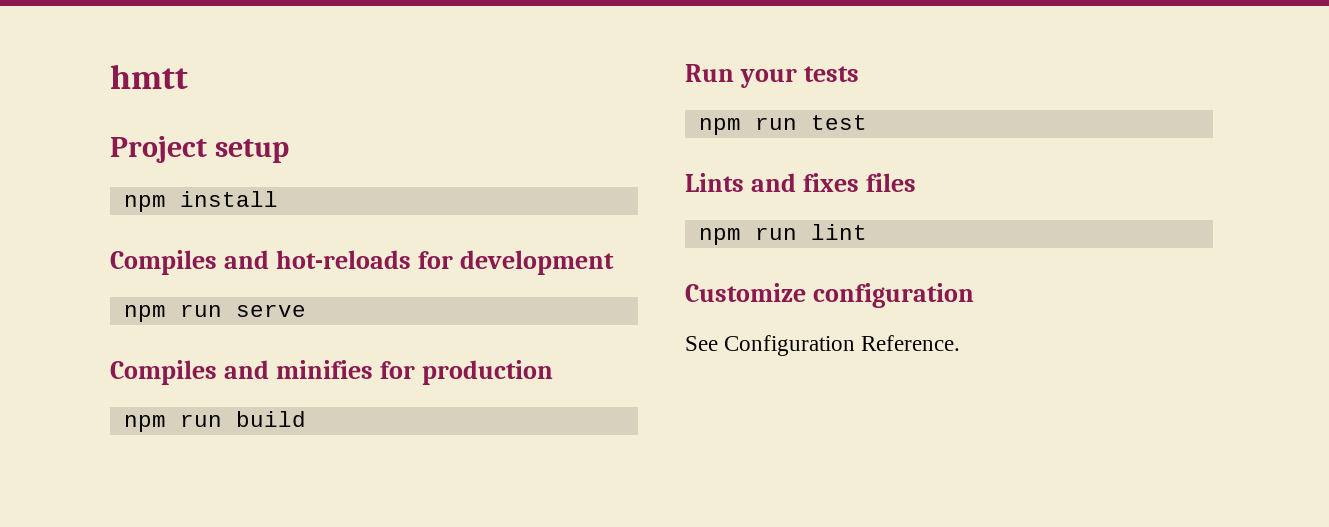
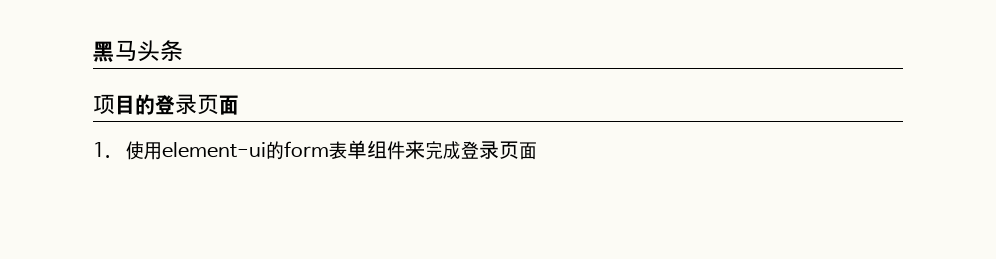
[110,64,188,89] [110,136,289,163] [123,191,278,212] [110,250,614,275] [123,304,306,322] [110,360,553,385] [123,411,306,432] [685,64,859,88] [698,115,867,135] [685,173,916,192] [698,224,867,245] [685,283,974,308] [685,335,961,356] hmtt // Project setup // npm install // Compiles and hot-reloads for development // npm run serve // Compiles and minifies for production // npm run build // Run your tests // npm run test // Lints and fixes files // npm run lint // Customize configuration // See Configuration Reference. -> [93,40,183,63] [93,94,239,115] [93,140,538,160] 黑马头条 // 项目的登录页面 // 1.使用element-ui的form表单组件来完成登录页面

